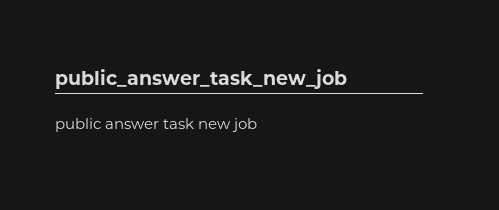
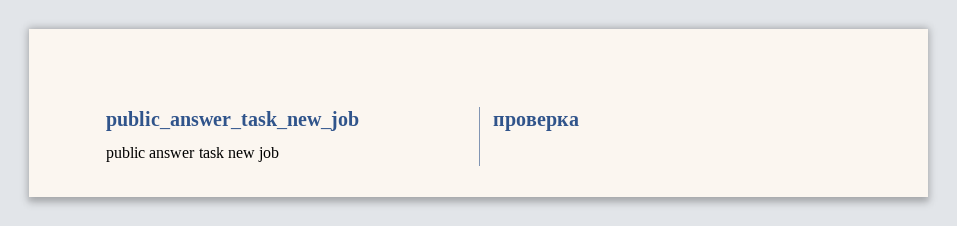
(258, 125) none -> [493,116,579,131] // проверка

